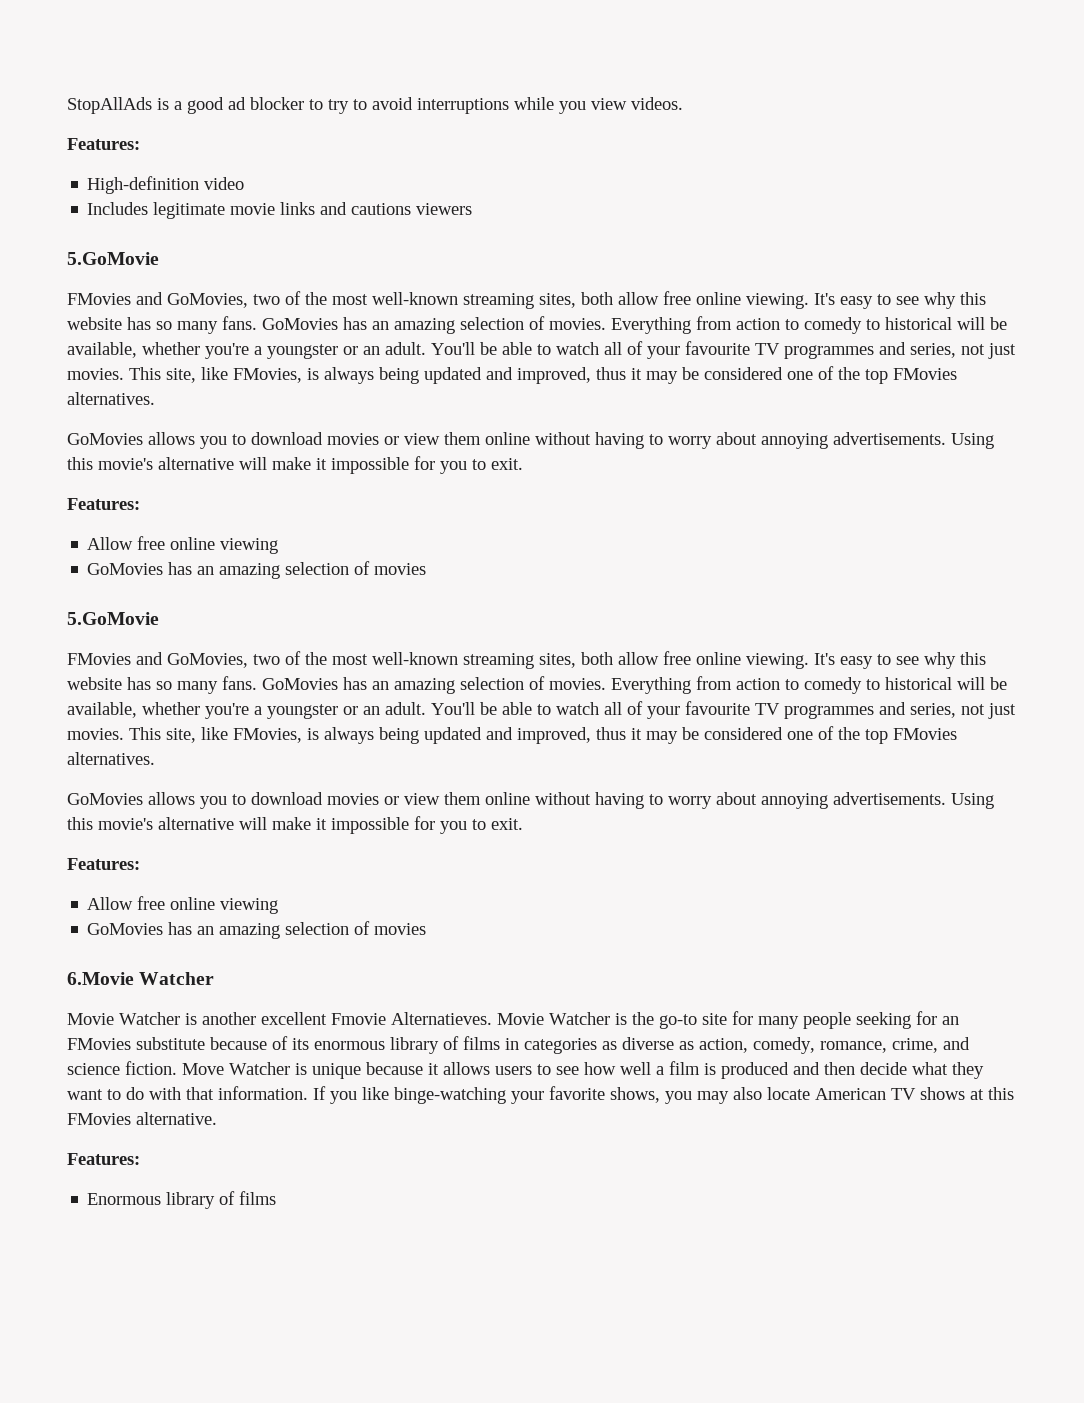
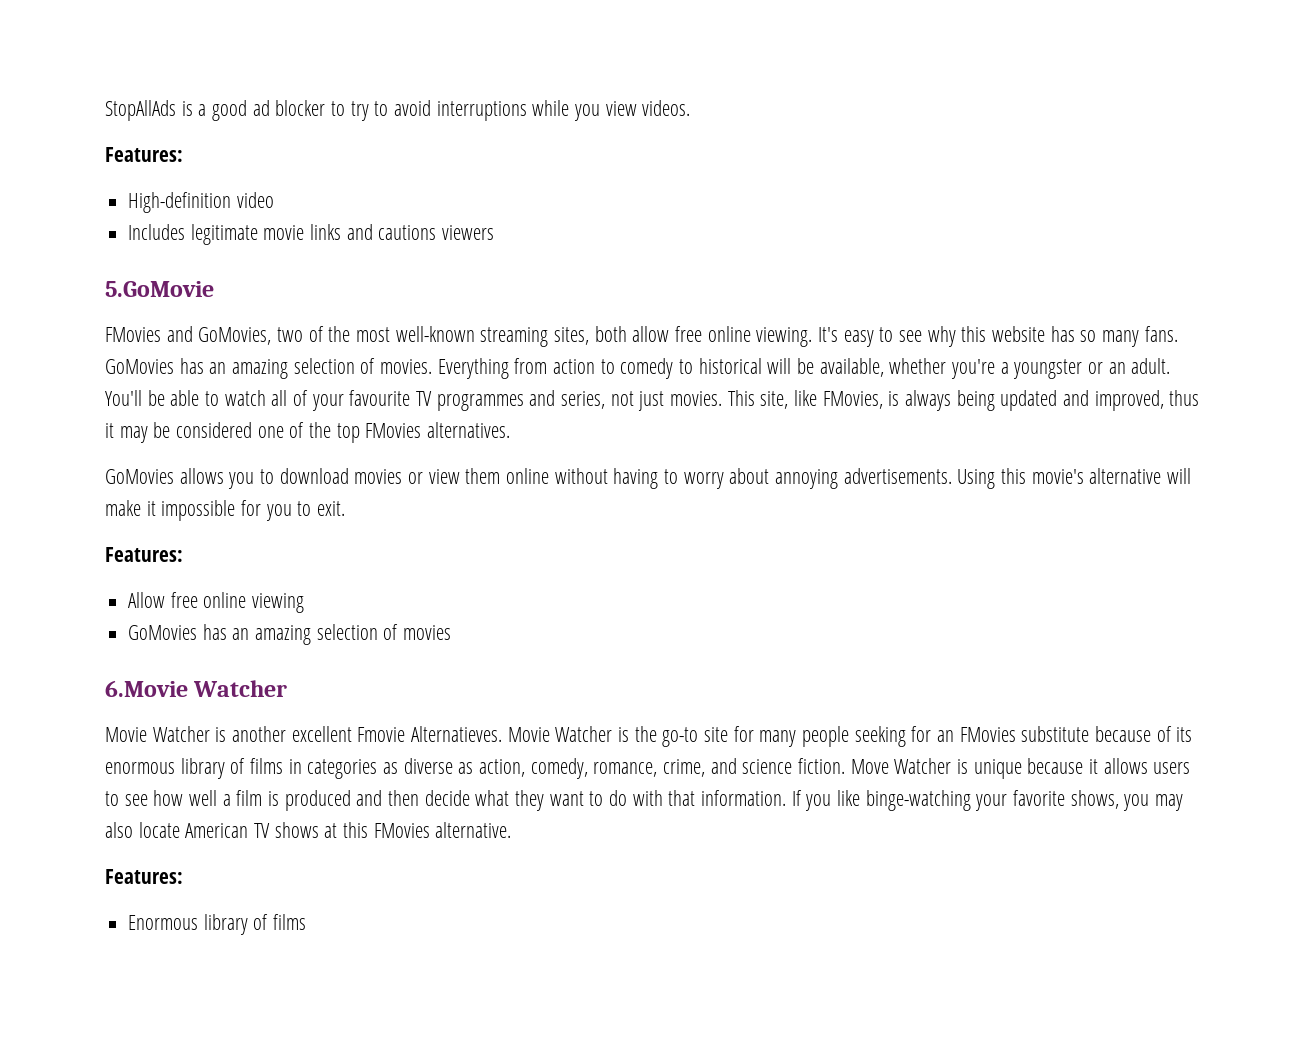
[67,612,159,625] [67,651,986,669] [67,676,1007,694] [67,701,1016,719] [67,726,957,744] [67,752,155,765] [67,792,994,809] [67,816,523,834] [67,858,140,870] [87,896,279,914] [87,921,427,939] // 5.GoMovie // FMovies and GoMovies, two of the most well-known streaming sites, both allow free online viewing. It's easy to see why this website has so many fans. GoMovies has an amazing selection of movies. Everything from action to comedy to historical will be available, whether you're a youngster or an adult. You'll be able to watch all of your favourite TV programmes and series, not just movies. This site, like FMovies, is always being updated and improved, thus it may be considered one of the top FMovies alternatives. // GoMovies allows you to download movies or view them online without having to worry about annoying advertisements. Using this movie's alternative will make it impossible for you to exit. // Features: // Allow free online viewing // GoMovies has an amazing selection of movies -> (452, 632) none

